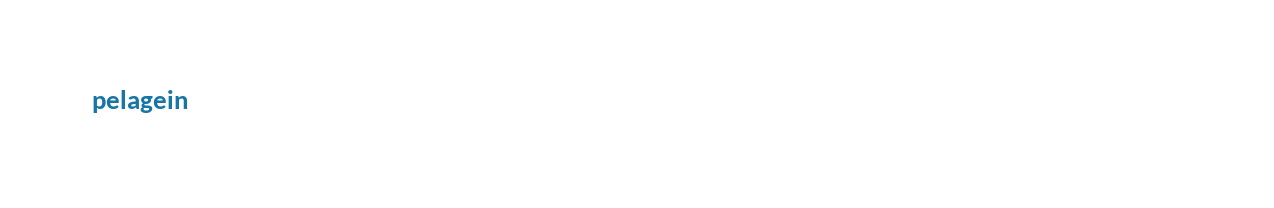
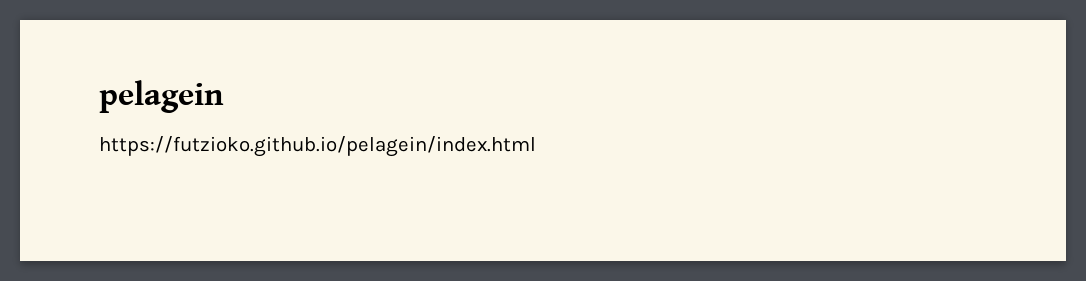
(188, 101) none -> [99,136,536,157] // https://futzioko.github.io/pelagein/index.html

